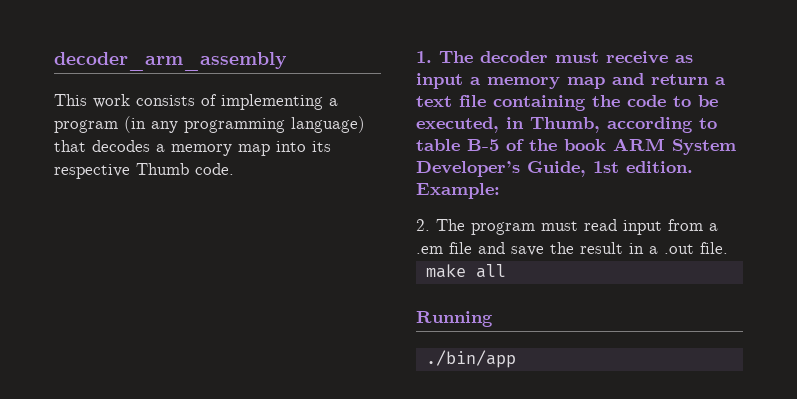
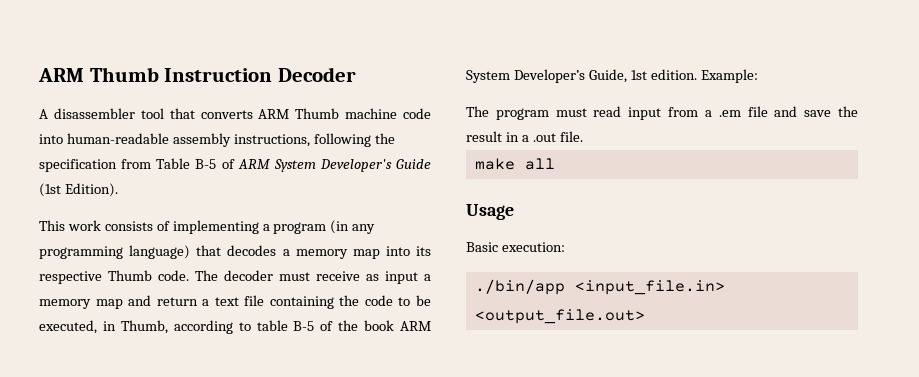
[54,52,287,71] decoder_arm_assembly -> [38,67,356,82] [39,108,431,119] [39,133,395,147] [39,158,431,172] [39,183,118,197] ARM Thumb Instruction Decoder // A disassembler tool that converts ARM Thumb machine code into human-readable assembly instructions, following the specification from Table B-5 of ARM System Developer's Guide (1st Edition).
[416,51,432,63] // 1. -> (189, 275) none
[416,219,430,231] 2. -> (758, 76) none
[416,311,493,327] Running -> [466,204,514,220] [466,242,565,252] Usage // Basic execution:
(516, 359) none -> [574,280,725,295] [474,309,645,324] <input_file.in> <output_file.out>

